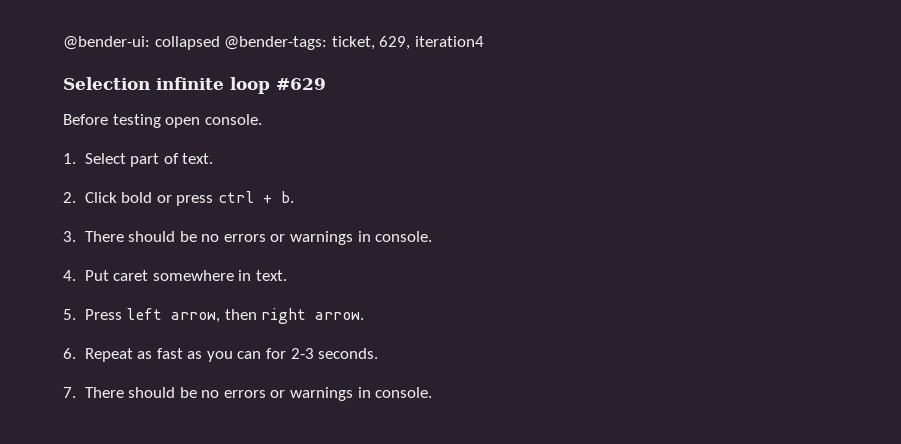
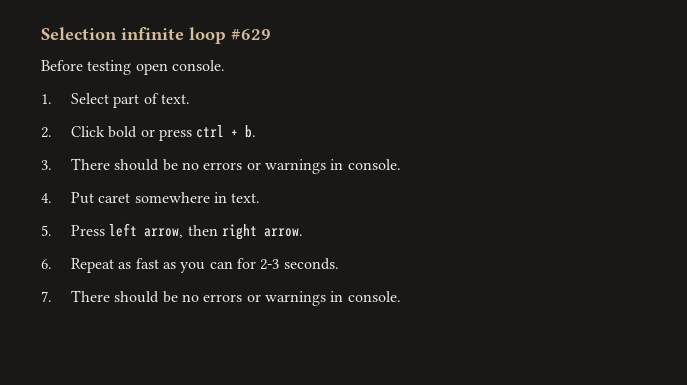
[63,36,484,50] @bender-ui: collapsed @bender-tags: ticket, 629, iteration4 // -> (41, 33) none

